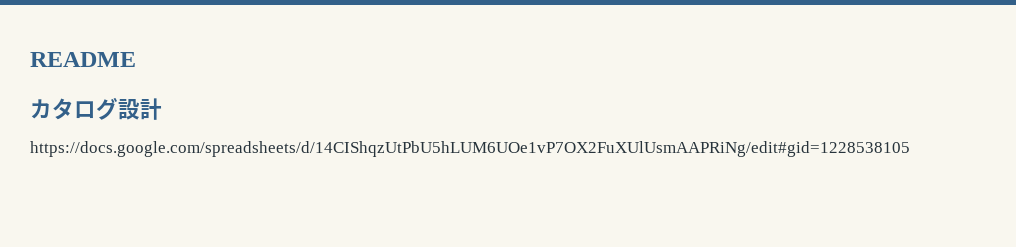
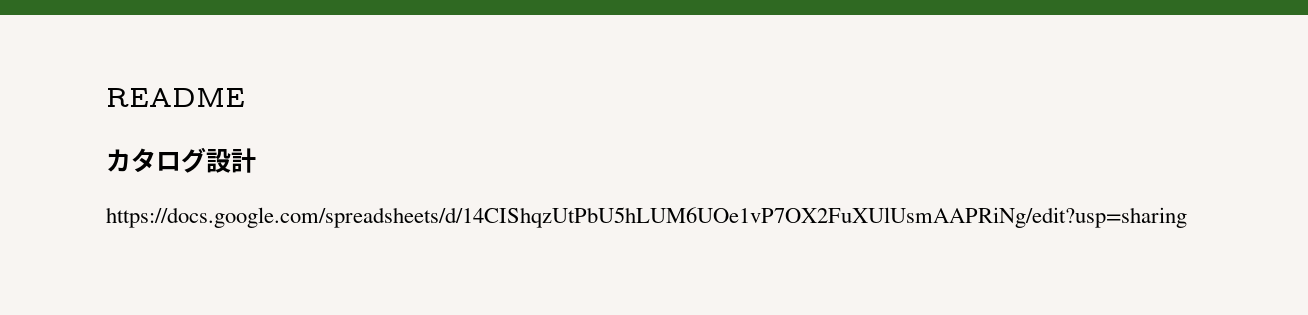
[30,141,910,157] https://docs.google.com/spreadsheets/d/14CIShqzUtPbU5hLUM6UOe1vP7OX2FuXUlUsmAAPRiNg/edit#gid=1228538105 -> [106,207,1187,228] https://docs.google.com/spreadsheets/d/14CIShqzUtPbU5hLUM6UOe1vP7OX2FuXUlUsmAAPRiNg/edit?usp=sharing

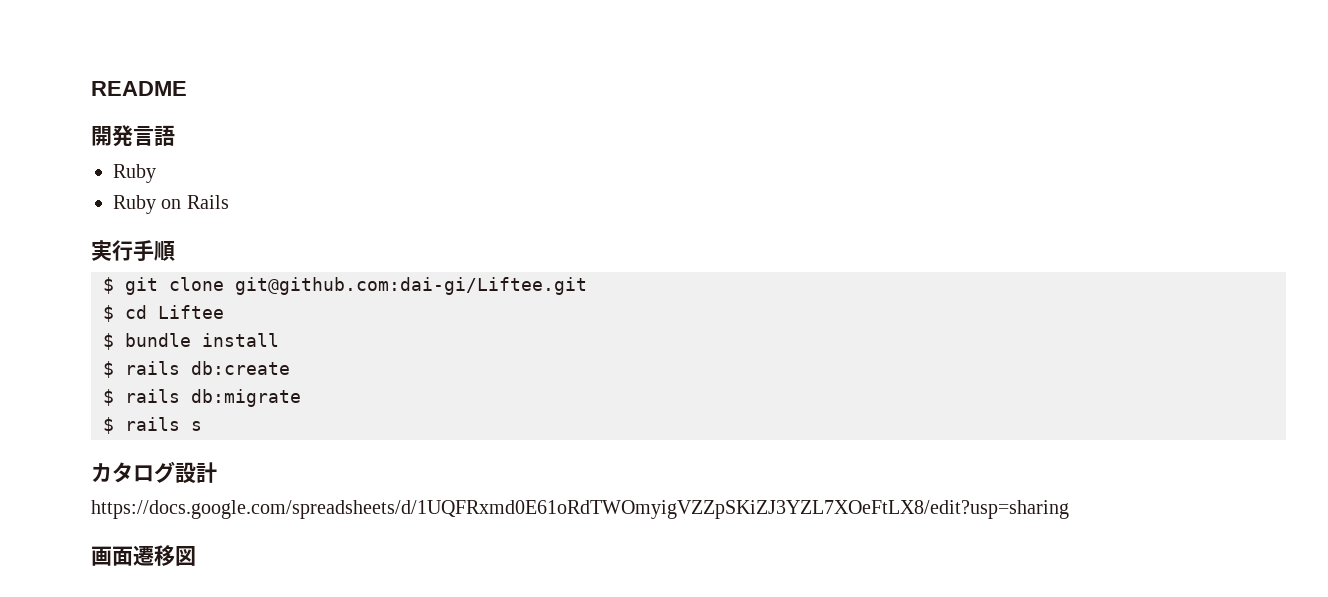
(245, 97) none -> [91,125,175,147] [113,164,156,183] [113,195,229,214] [91,240,175,262] [103,277,587,295] [103,305,224,322] [103,333,279,350] [103,361,290,378] [103,389,301,407] [103,417,202,434] // 開発言語 // Ruby // Ruby on Rails // 実行手順 // $ git clone git@github.com:dai-gi/Liftee.git // $ cd Liftee // $ bundle install // $ rails db:create // $ rails db:migrate // $ rails s
[106,207,1187,228] https://docs.google.com/spreadsheets/d/14CIShqzUtPbU5hLUM6UOe1vP7OX2FuXUlUsmAAPRiNg/edit?usp=sharing -> [91,500,1069,519] [91,545,196,566] https://docs.google.com/spreadsheets/d/1UQFRxmd0E61oRdTWOmyigVZZpSKiZJ3YZL7XOeFtLX8/edit?usp=sharing // 画面遷移図

